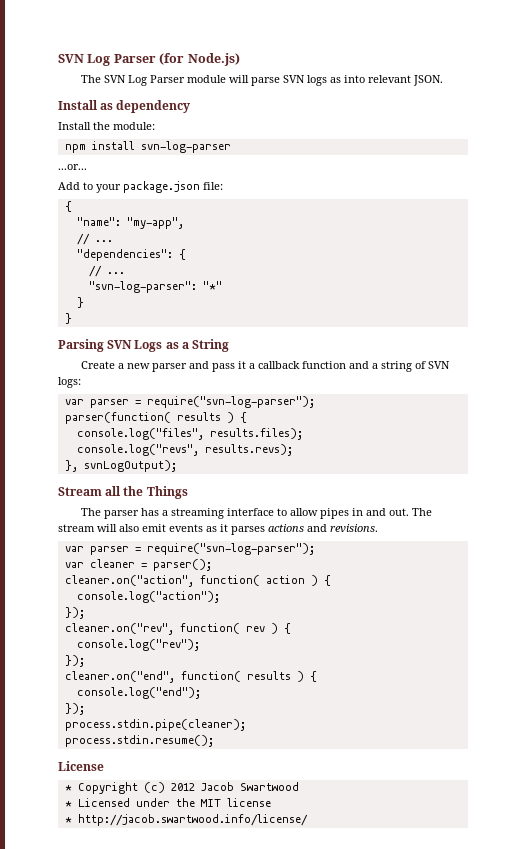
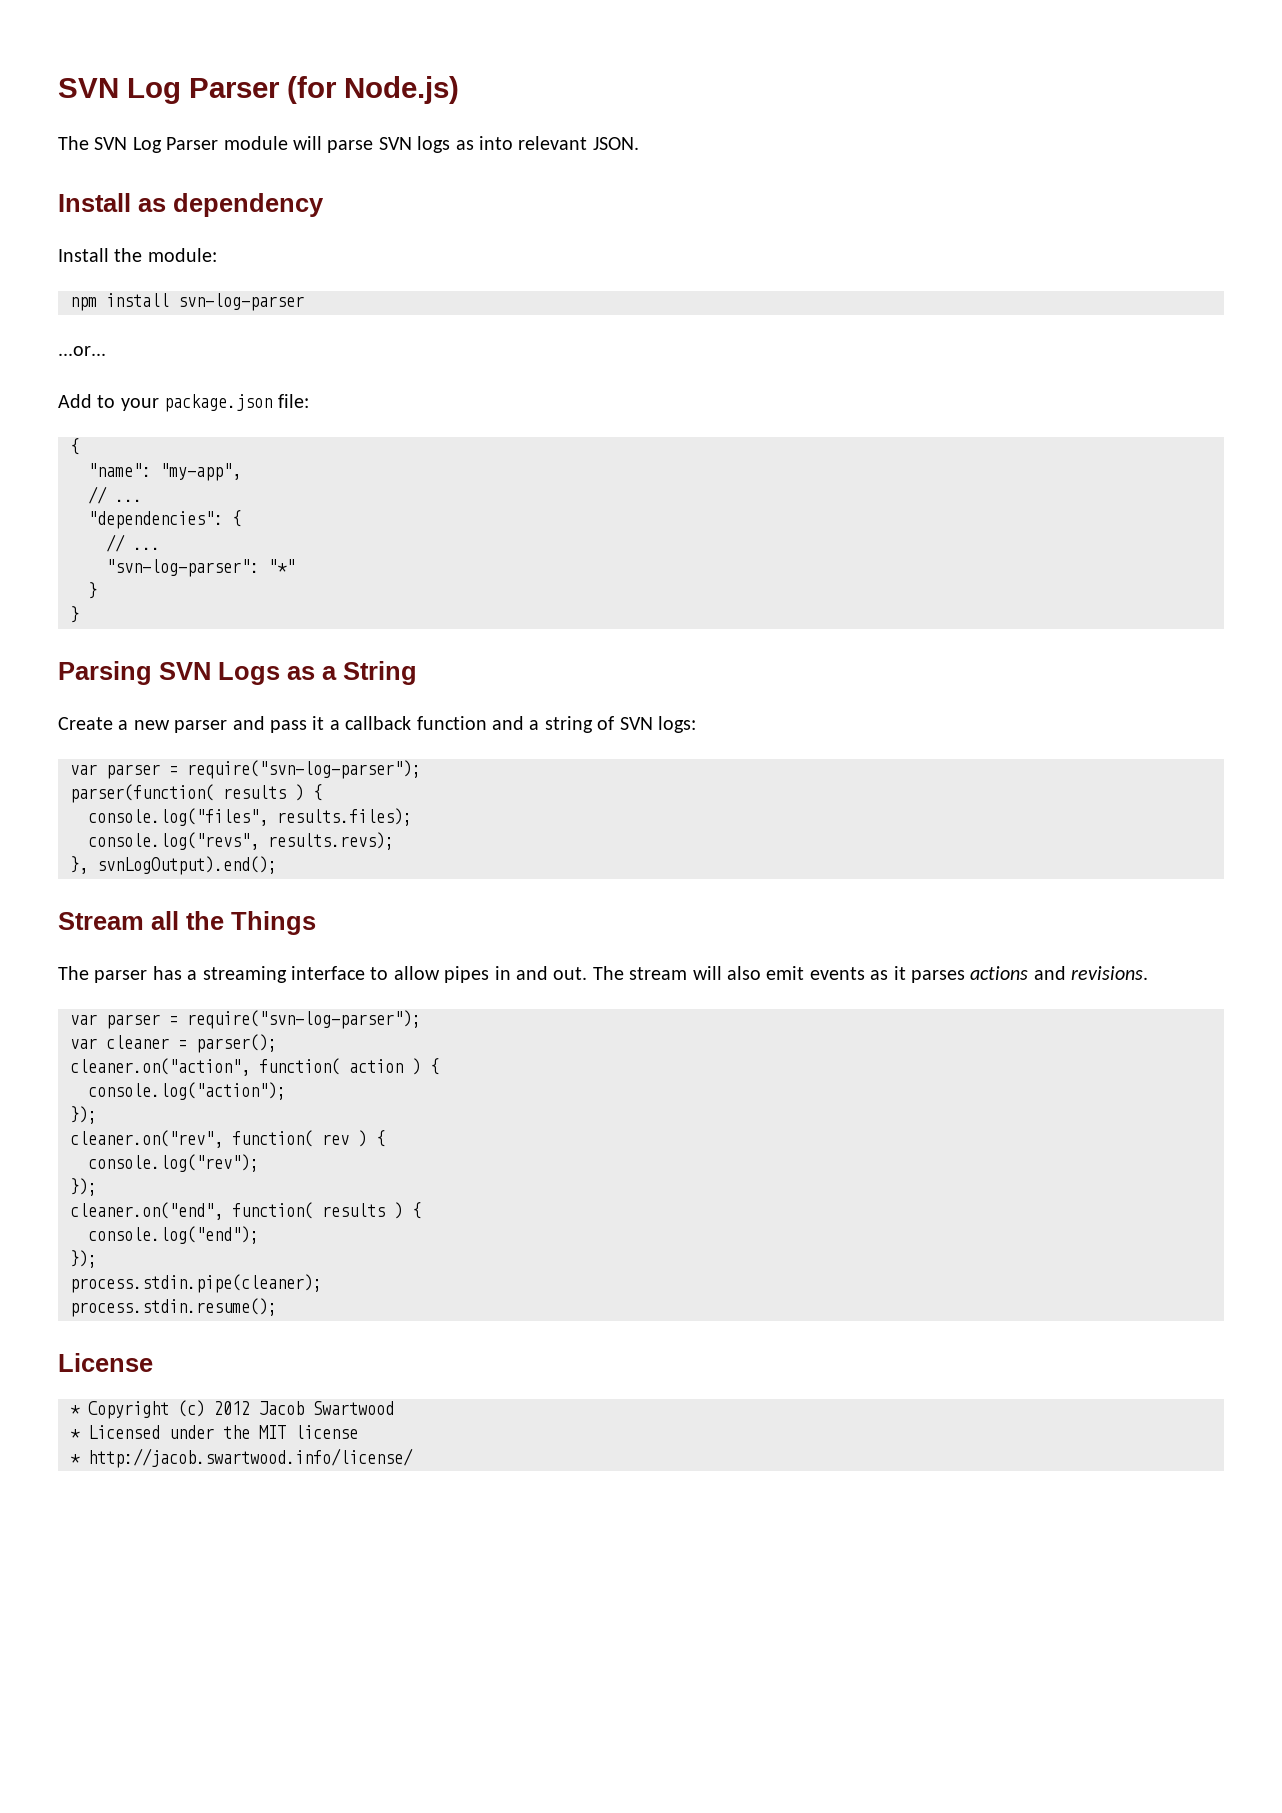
[83,460,177,472] svnLogOutput); -> [97,856,277,875] svnLogOutput).end();

